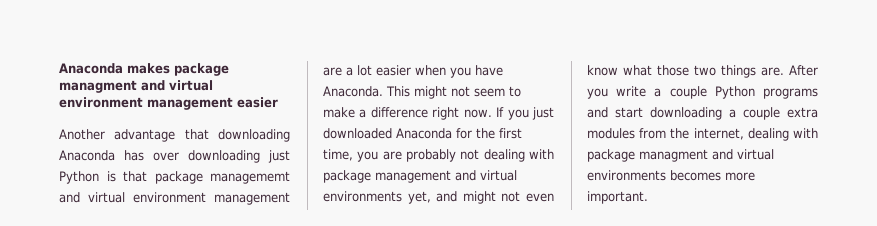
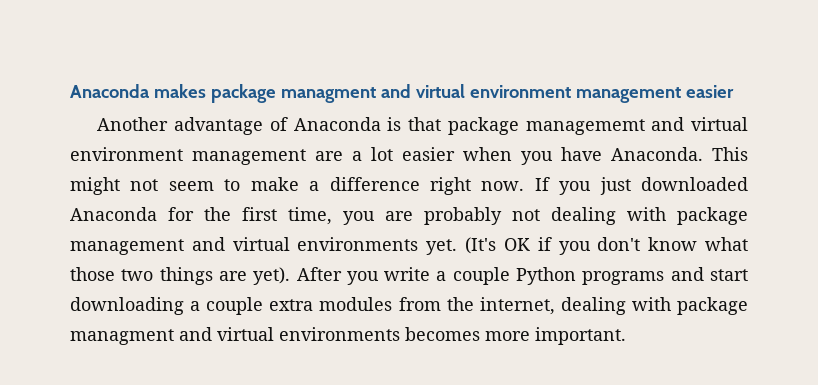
[184,129,290,142] [59,150,290,163] [59,171,99,184] that downloading Anaconda has over downloading just Python -> [269,117,381,131] of Anaconda
[407,191,554,204] yet, and might not even -> [426,237,641,255] yet. (It's OK if you don't
[761,67,784,76] are. -> [218,267,291,285] are yet).

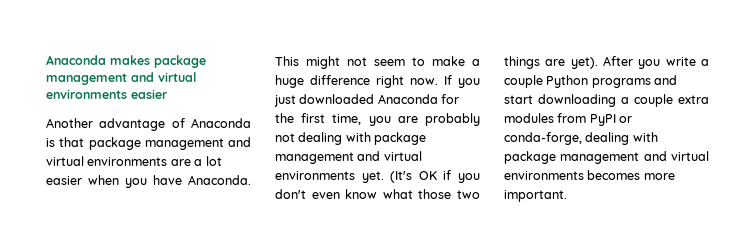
[280,84,681,103] managment and virtual environment management -> [46,72,196,85] [46,89,127,99] management and virtual environments
[525,117,748,135] [70,147,306,165] managememt and virtual environment management -> [144,137,251,150] [46,156,168,166] management and virtual environments
(320, 186) none -> [275,75,304,88] huge
(641, 244) none -> [311,192,340,199] even
[446,297,749,315] [70,329,174,345] the internet, dealing with package managment -> [589,114,633,126] [504,132,658,145] [504,151,640,164] PyPI or conda-forge, dealing with package management

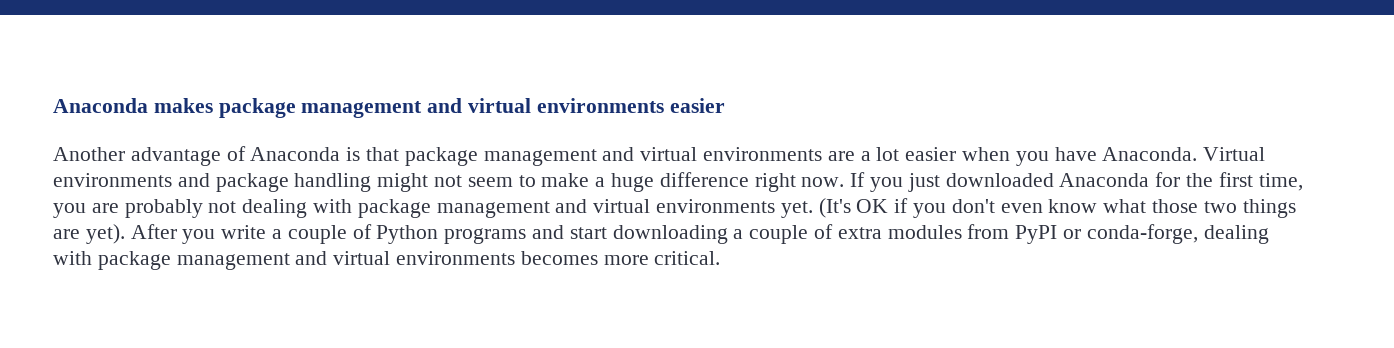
[275,56,299,66] This -> [1203,147,1266,161] [53,173,372,192] Virtual environments and package handling
(543, 81) none -> [352,224,372,239] of
(673, 100) none -> [814,224,834,239] of
[504,190,567,202] important. -> [654,251,721,265] critical.

